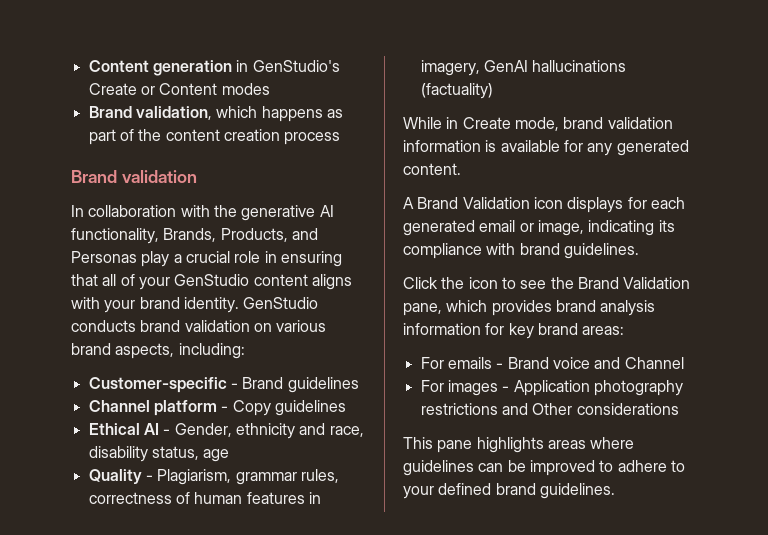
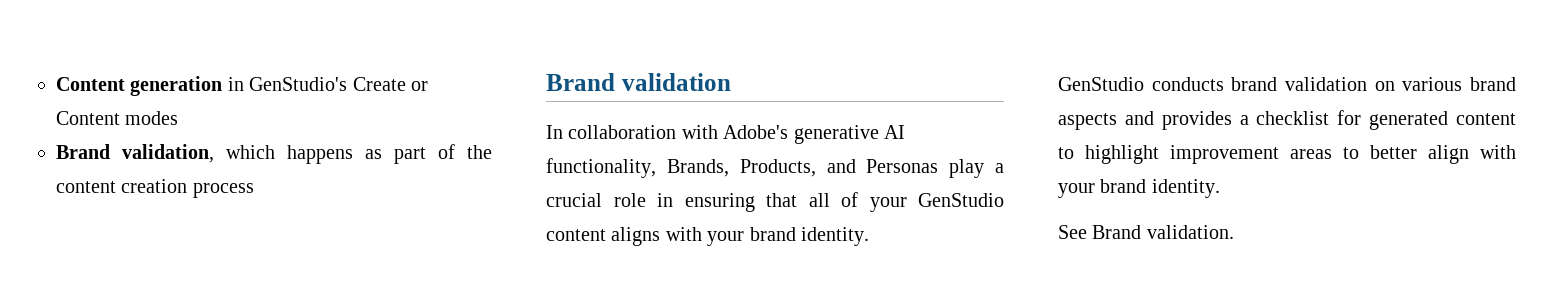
[213,205,237,217] the -> [723,125,789,139] Adobe's
(239, 305) none -> (869, 236) //
[115,343,245,359] [88,377,359,393] [88,400,346,416] [88,423,364,439] [88,446,230,462] [88,469,339,485] [88,492,321,504] [420,60,627,76] [420,83,493,99] [403,117,673,131] [403,140,689,156] [403,163,461,175] [403,197,685,213] [403,220,675,236] [403,243,639,259] [403,277,691,289] [403,300,656,316] [403,323,625,339] [420,357,684,369] [420,380,683,396] [420,403,679,415] [403,437,635,453] [403,460,685,476] [403,483,615,499] aspects, including: // Customer-specific - Brand guidelines // Channel platform - Copy guidelines // Ethical AI - Gender, ethnicity and race, disability status, age // Quality - Plagiarism, grammar rules, correctness of human features in imagery, GenAI hallucinations (factuality) // While in Create mode, brand validation information is available for any generated content. // A Brand Validation icon displays for each generated email or image, indicating its compliance with brand guidelines. // Click the icon to see the Brand Validation pane, which provides brand analysis information for key brand areas: // For emails - Brand voice and Channel // For images - Application photography restrictions and Other considerations // This pane highlights areas where guidelines can be improved to adhere to your defined brand guidelines. -> [1058,110,1516,130] [1058,145,1516,164] [1058,179,1220,198] [1058,225,1234,239] aspects and provides a checklist for generated content to highlight improvement areas to better align with your brand identity. // See Brand validation.

